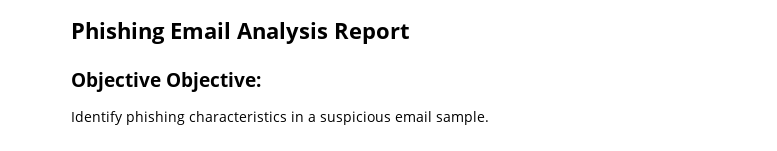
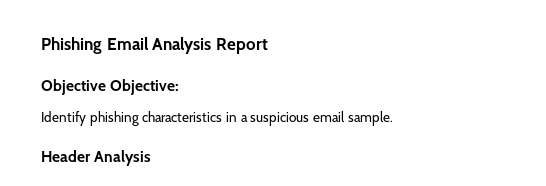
(489, 118) none -> [41,150,152,166] // Header Analysis

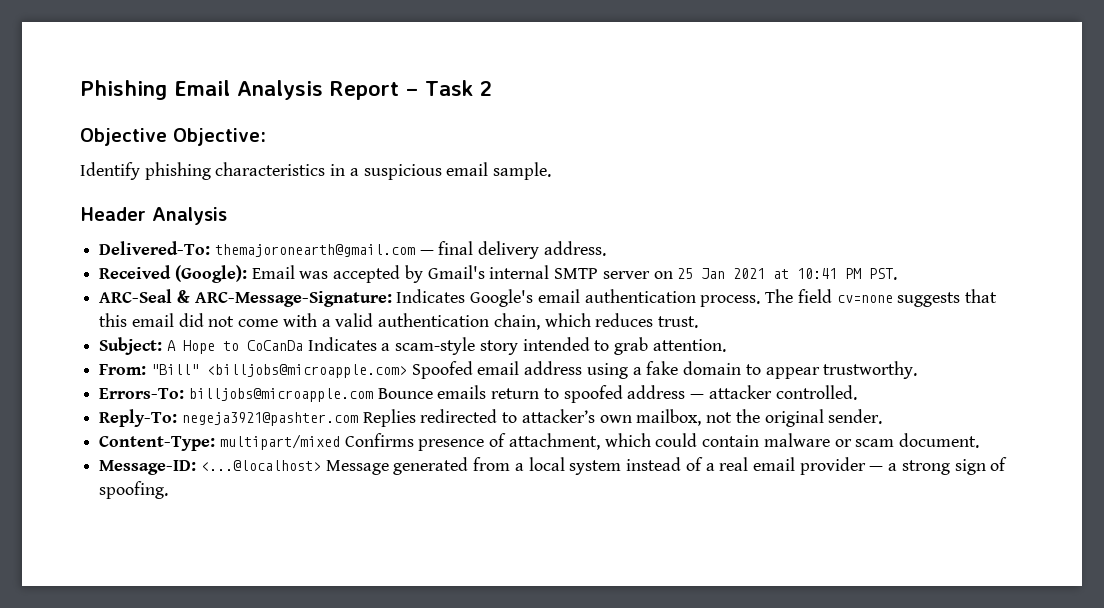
(268, 46) none -> [406,80,492,96] – Task 2
(152, 158) none -> [99,241,606,259] [99,265,898,283] [99,289,997,307] [99,313,698,330] [99,337,726,355] [99,361,918,379] [99,385,857,403] [99,409,883,427] [99,433,979,451] [99,457,1008,475] [99,481,169,499] // Delivered-To: themajoronearth@gmail.com — final delivery address. // Received (Google): Email was accepted by Gmail's internal SMTP server on 25 Jan 2021 at 10:41 PM PST. // ARC-Seal & ARC-Message-Signature: Indicates Google's email authentication process. The field cv=none suggests that this email did not come with a valid authentication chain, which reduces trust. // Subject: A Hope to CoCanDa Indicates a scam-style story intended to grab attention. // From: "Bill" <billjobs@microapple.com> Spoofed email address using a fake domain to appear trustworthy. // Errors-To: billjobs@microapple.com Bounce emails return to spoofed address — attacker controlled. // Reply-To: negeja3921@pashter.com Replies redirected to attacker’s own mailbox, not the original sender. // Content-Type: multipart/mixed Confirms presence of attachment, which could contain malware or scam document. // Message-ID: <...@localhost> Message generated from a local system instead of a real email provider — a strong sign of spoofing.

